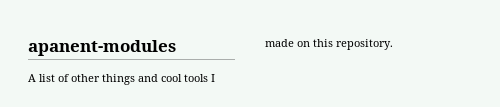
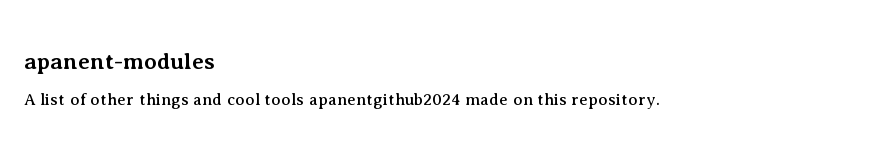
[211,74,215,82] I -> [308,93,461,109] apanentgithub2024

